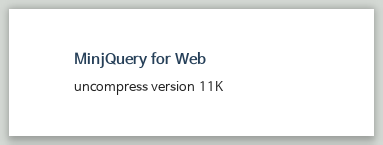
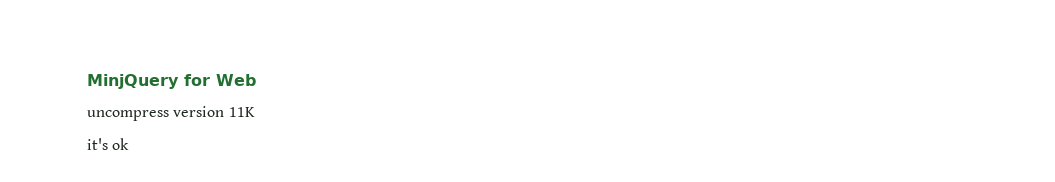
(224, 86) none -> [87,138,130,150] // it's ok

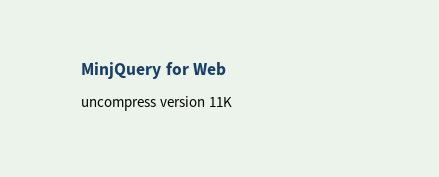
[87,138,130,150] // it's ok -> (233, 102) none

